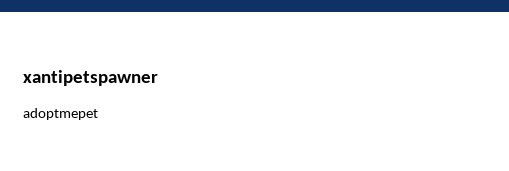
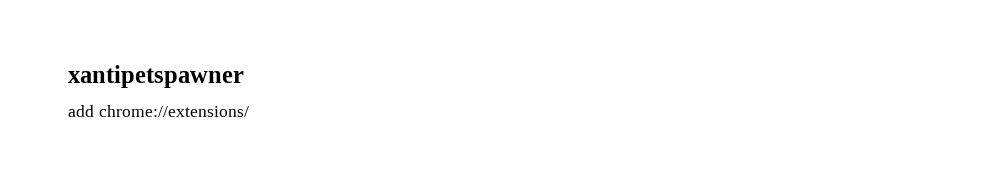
[23,108,98,120] adoptmepet -> [68,105,249,117] add chrome://extensions/

